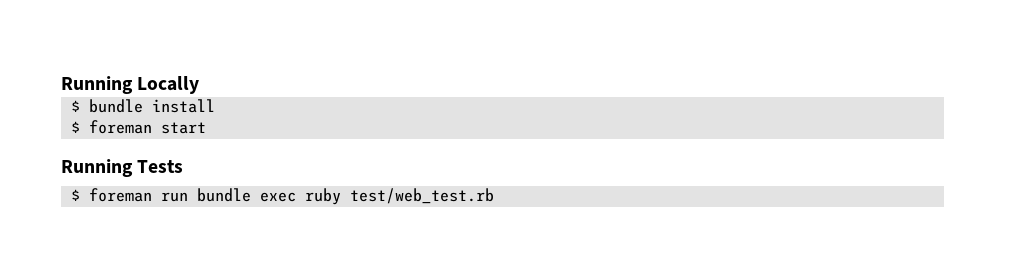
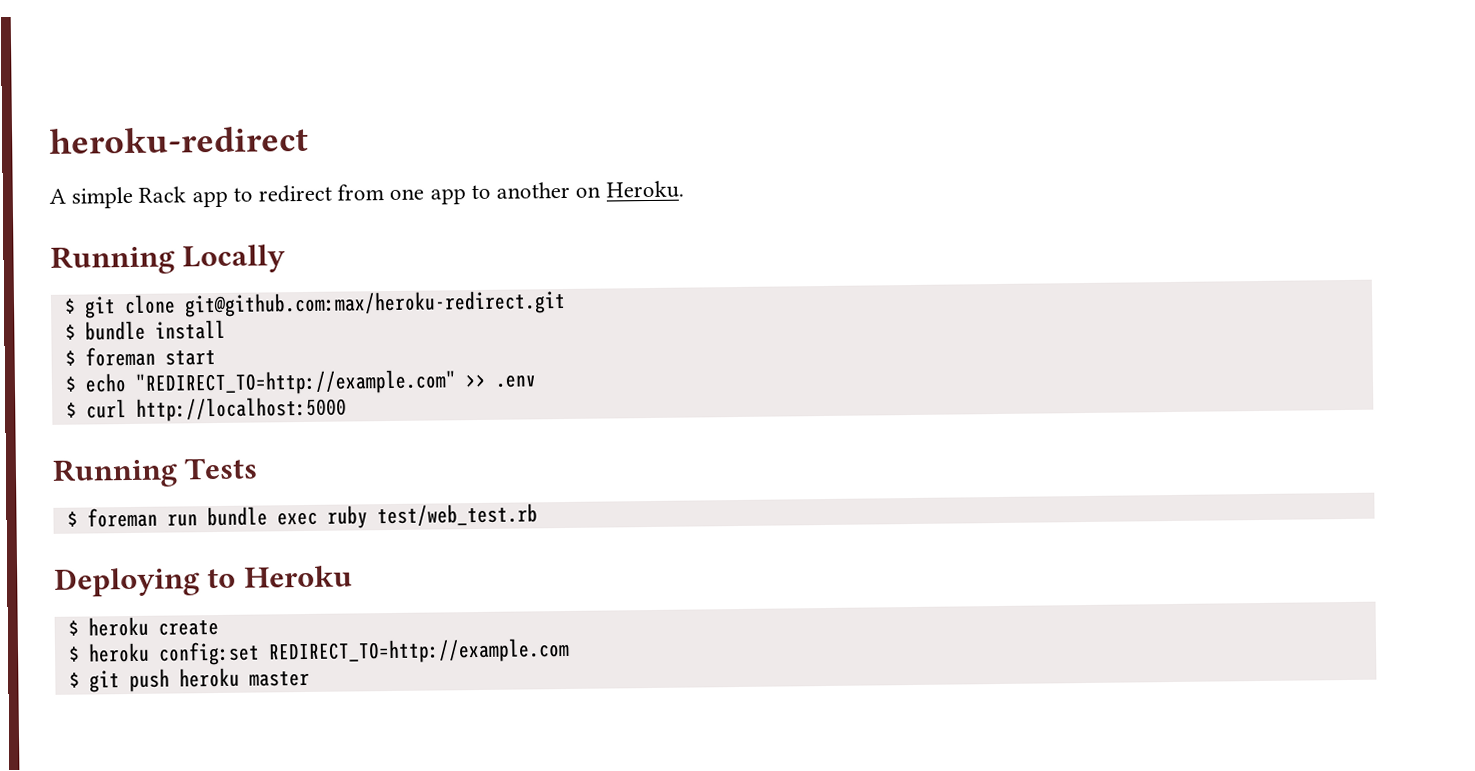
[61,76,200,94] Running Locally -> [48,125,309,154] [49,180,684,209] [50,244,287,275] [63,289,566,319] heroku-redirect // A simple Rack app to redirect from one app to another on Heroku. // Running Locally // $ git clone git@github.com:max/heroku-redirect.git
(206, 128) none -> [64,369,537,396] [65,396,347,422] // $ echo "REDIRECT_TO=http://example.com" >> .env // $ curl http://localhost:5000
(494, 196) none -> [54,565,353,597] [67,616,219,637] [67,637,570,666] [68,667,310,693] // Deploying to Heroku // $ heroku create // $ heroku config:set REDIRECT_TO=http://example.com // $ git push heroku master

